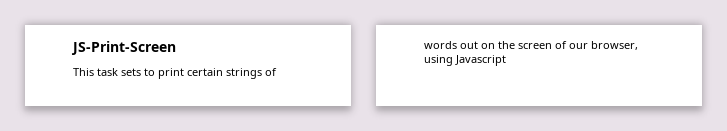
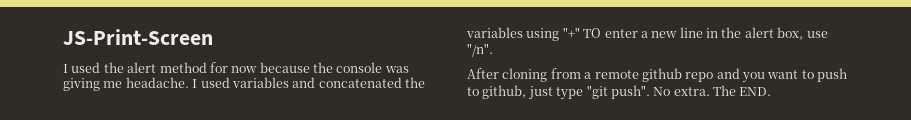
[73,68,277,79] [424,41,638,50] [424,55,506,66] This task sets to print certain strings of words out on the screen of our browser, using Javascript -> [63,62,409,73] [63,77,425,91] [466,27,828,41] [467,43,493,57] [467,68,848,83] [467,85,772,100] I used the alert method for now because the console was giving me headache. I used variables and concatenated the variables using "+" TO enter a new line in the alert box, use "/n". // After cloning from a remote github repo and you want to push to github, just type "git push". No extra. The END.

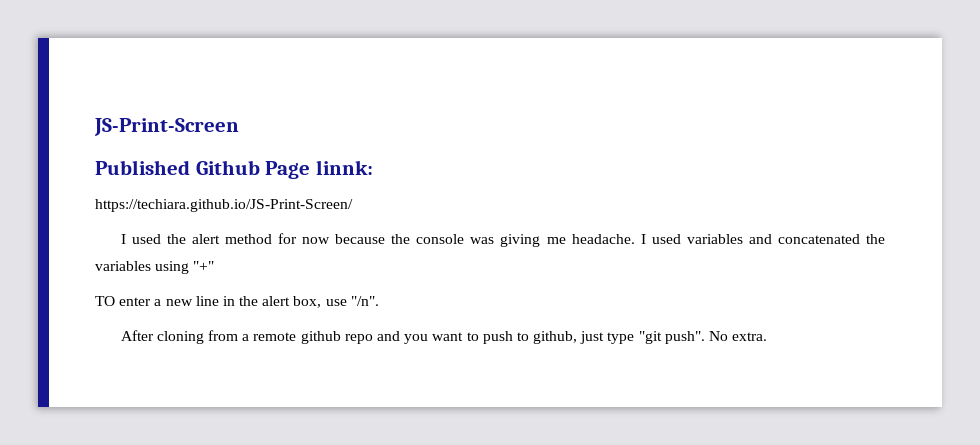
(213, 37) none -> [95,160,374,179] [95,199,353,212] // Published Github Page linnk: // https://techiara.github.io/JS-Print-Screen/
(580, 32) none -> (215, 266) //
[713,85,772,96] The END. -> (768, 336) none

